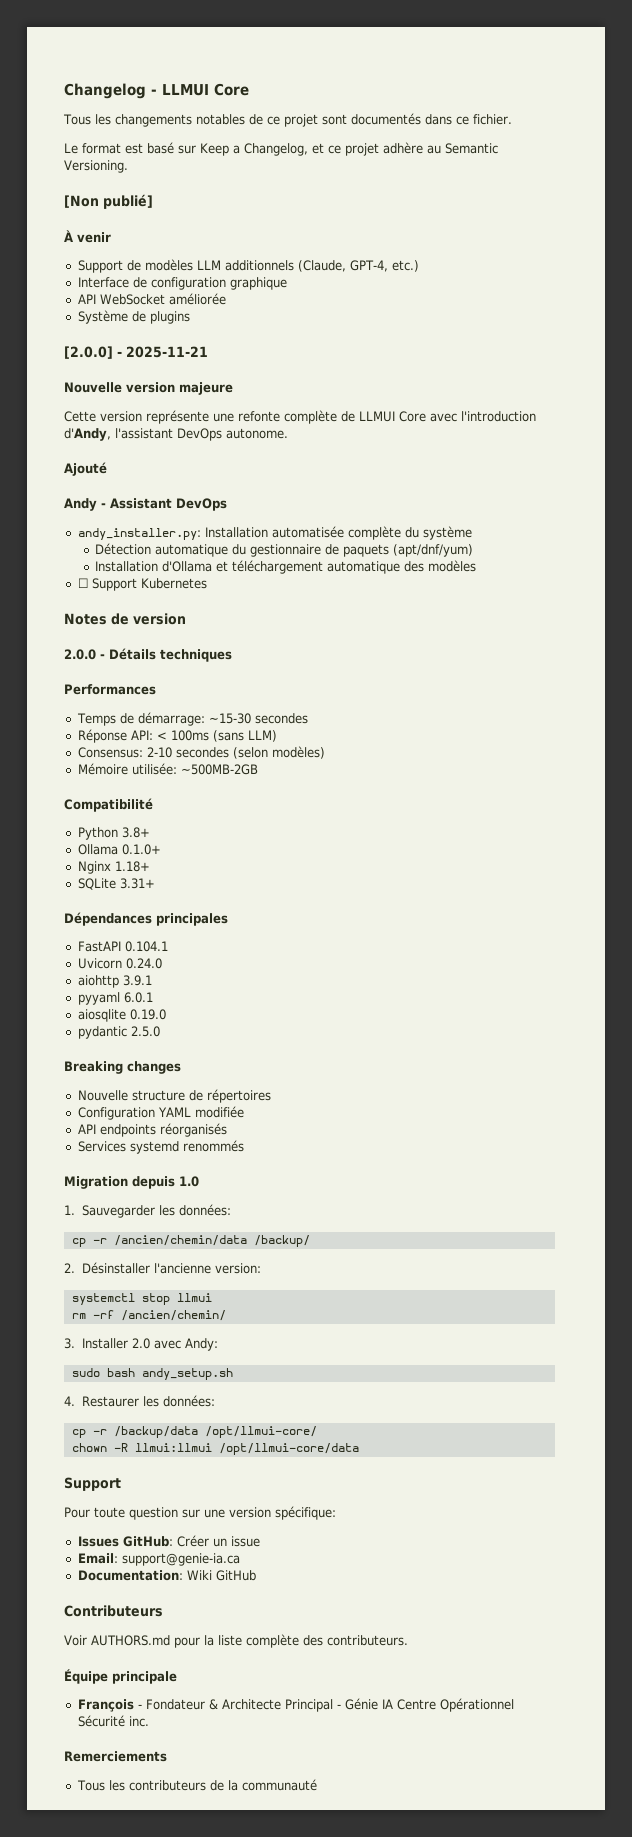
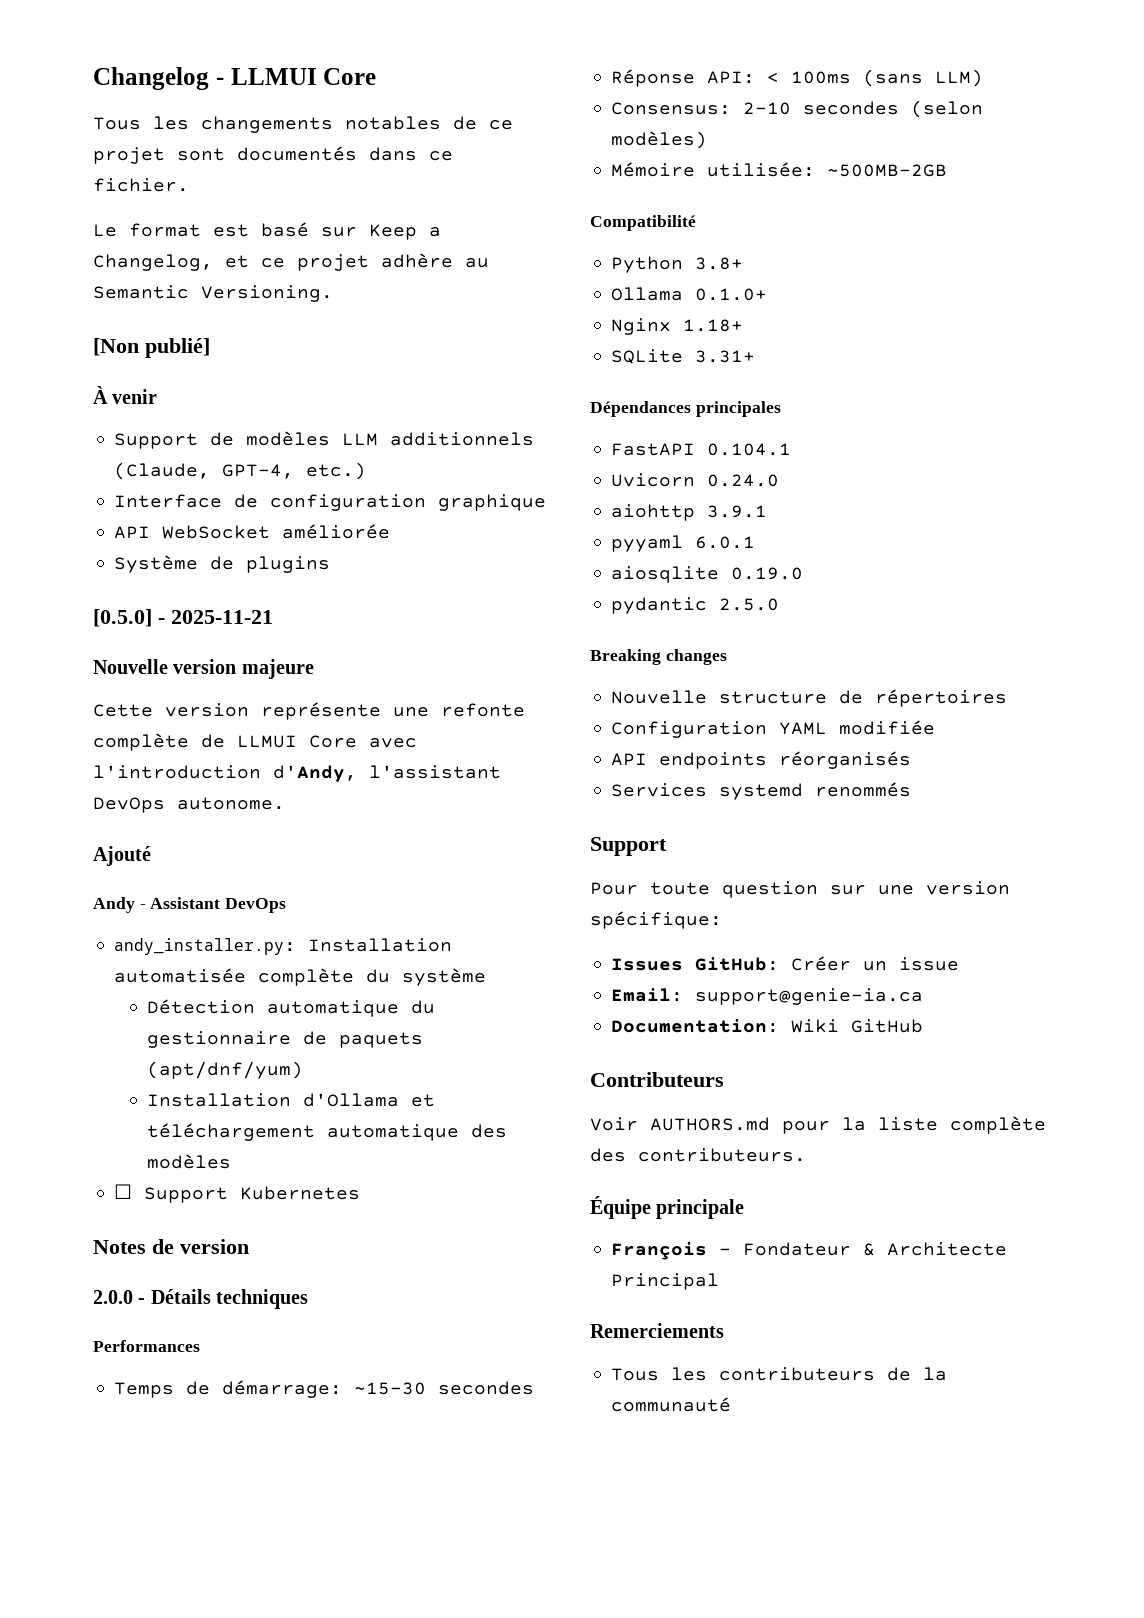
[64,346,113,359] [2.0.0] -> [93,609,152,627] [0.5.0]
[64,1176,199,1189] [64,1204,231,1218] [71,1235,310,1247] [64,1262,261,1274] [71,1293,212,1305] [71,1310,226,1321] [64,1338,218,1351] [71,1368,233,1380] [64,1395,215,1407] [71,1426,317,1438] [71,1443,359,1455] // Migration depuis 1.0 // 1. Sauvegarder les données: // cp -r /ancien/chemin/data /backup/ // 2. Désinstaller l'ancienne version: // systemctl stop llmui // rm -rf /ancien/chemin/ // 3. Installer 2.0 avec Andy: // sudo bash andy_setup.sh // 4. Restaurer les données: // cp -r /backup/data /opt/llmui-core/ // chown -R llmui:llmui /opt/llmui-core/data -> (912, 789) none
[336,1698,514,1712] [77,1715,149,1727] - Génie IA Centre Opérationnel Sécurité inc. -> (720, 1281) none

